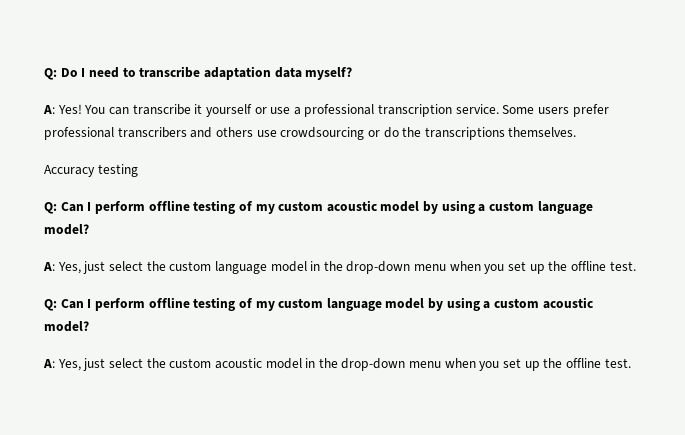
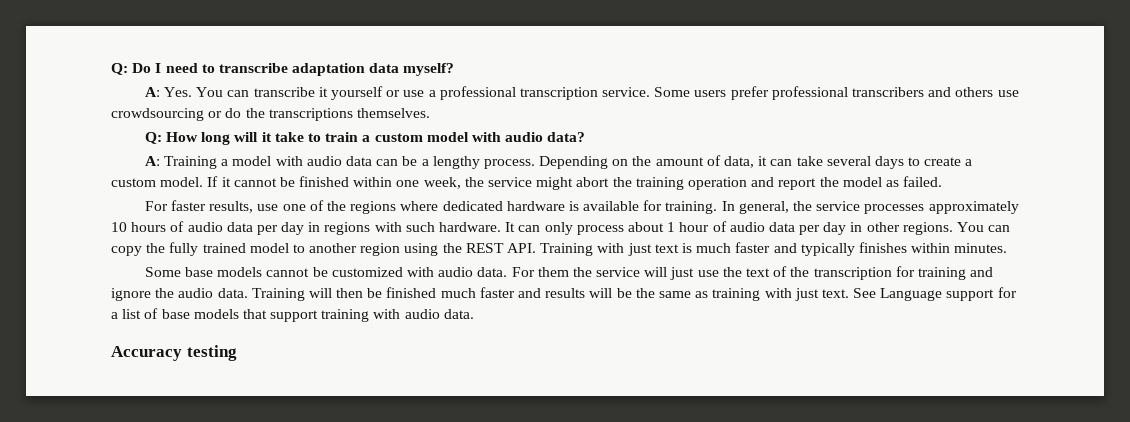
[57,104,82,114] Yes! -> [164,87,193,97] Yes.
[44,164,138,177] [44,200,593,214] [44,224,89,235] [43,261,636,274] [44,297,593,311] [44,321,89,332] [43,358,631,371] Accuracy testing // Q: Can I perform offline testing of my custom acoustic model by using a custom language model? // A: Yes, just select the custom language model in the drop-down menu when you set up the offline test. // Q: Can I perform offline testing of my custom language model by using a custom acoustic model? // A: Yes, just select the custom acoustic model in the drop-down menu when you set up the offline test. -> [144,132,586,145] [144,155,973,169] [111,176,943,190] [144,200,1019,214] [111,221,1011,235] [111,242,1008,256] [144,266,994,280] [111,287,1017,301] [111,308,474,322] [111,345,237,361] Q: How long will it take to train a custom model with audio data? // A: Training a model with audio data can be a lengthy process. Depending on the amount of data, it can take several days to create a custom model. If it cannot be finished within one week, the service might abort the training operation and report the model as failed. // For faster results, use one of the regions where dedicated hardware is available for training. In general, the service processes approximately 10 hours of audio data per day in regions with such hardware. It can only process about 1 hour of audio data per day in other regions. You can copy the fully trained model to another region using the REST API. Training with just text is much faster and typically finishes within minutes. // Some base models cannot be customized with audio data. For them the service will just use the text of the transcription for training and ignore the audio data. Training will then be finished much faster and results will be the same as training with just text. See Language support for a list of base models that support training with audio data. // Accuracy testing

